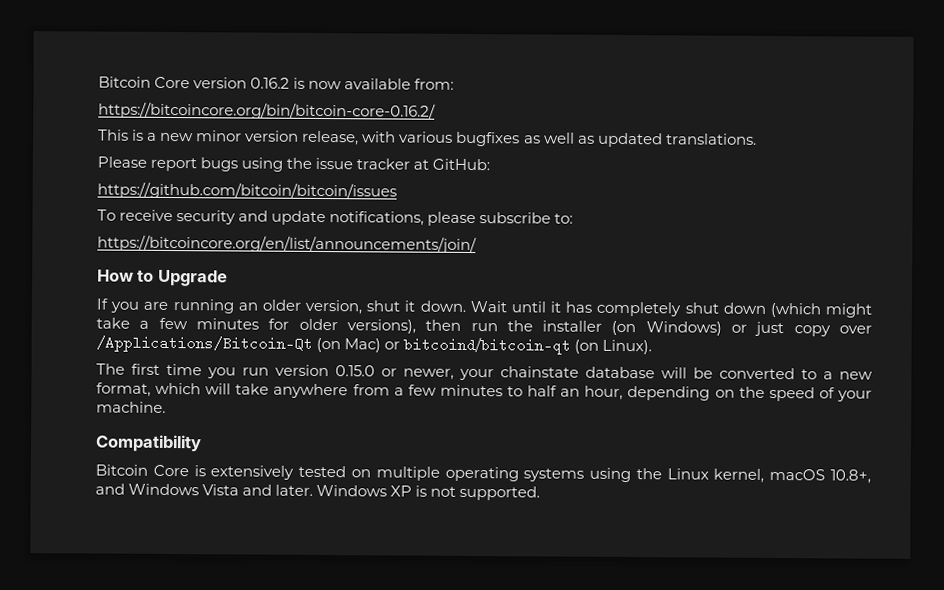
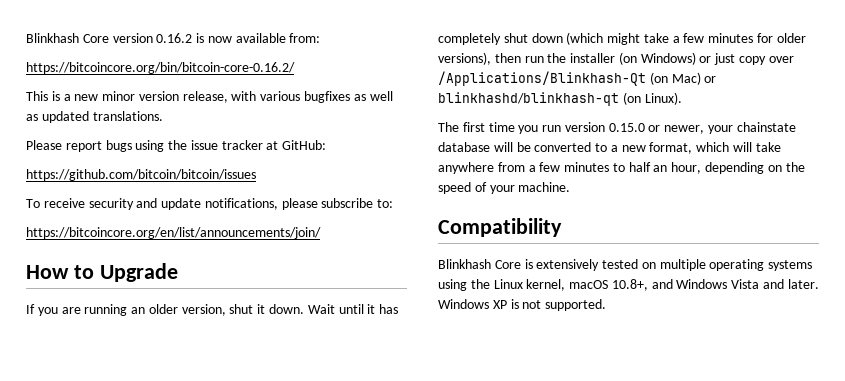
[98,76,151,88] Bitcoin -> [26,33,79,43] Blinkhash
[96,335,313,353] /Applications/Bitcoin-Qt -> [438,71,646,86] /Applications/Blinkhash-Qt
[403,336,572,355] bitcoind/bitcoin-qt -> [438,92,619,106] blinkhashd/blinkhash-qt
[95,464,148,476] Bitcoin -> [438,259,491,269] Blinkhash

